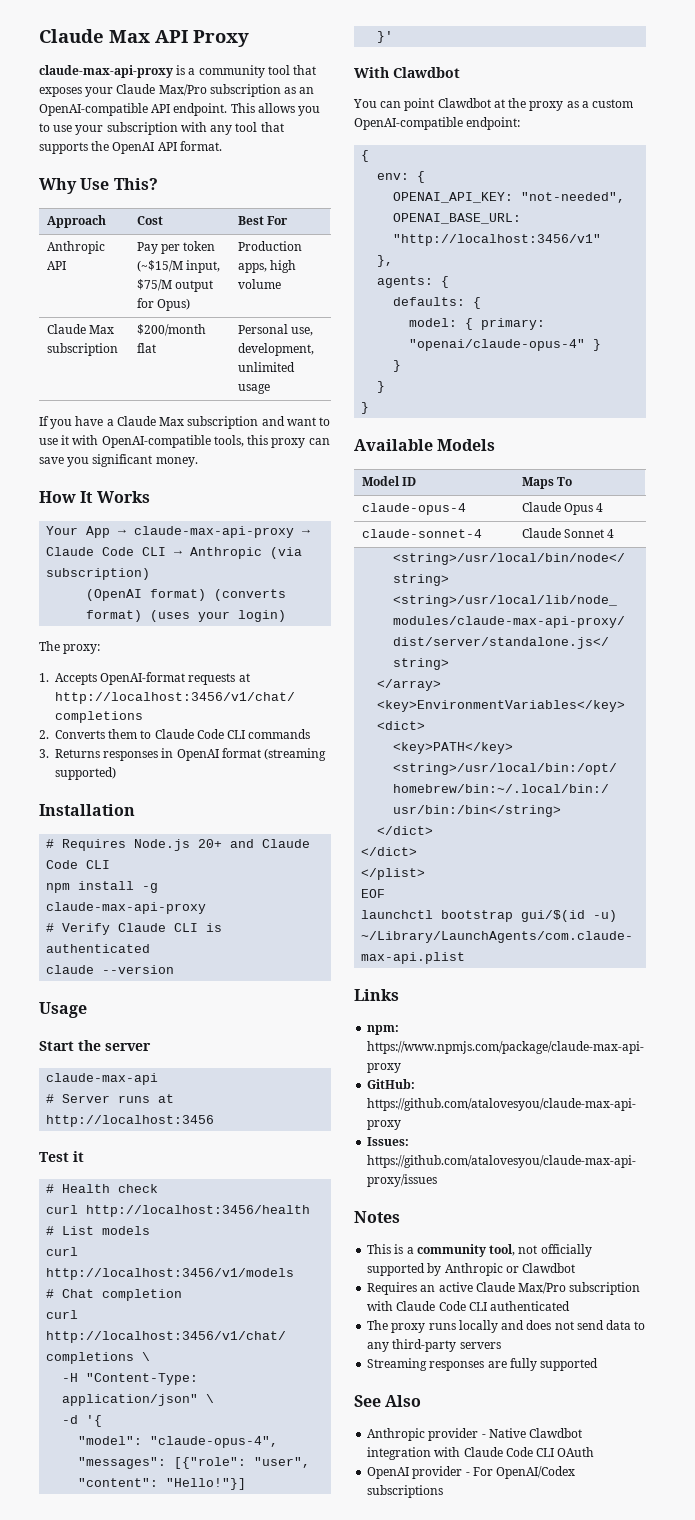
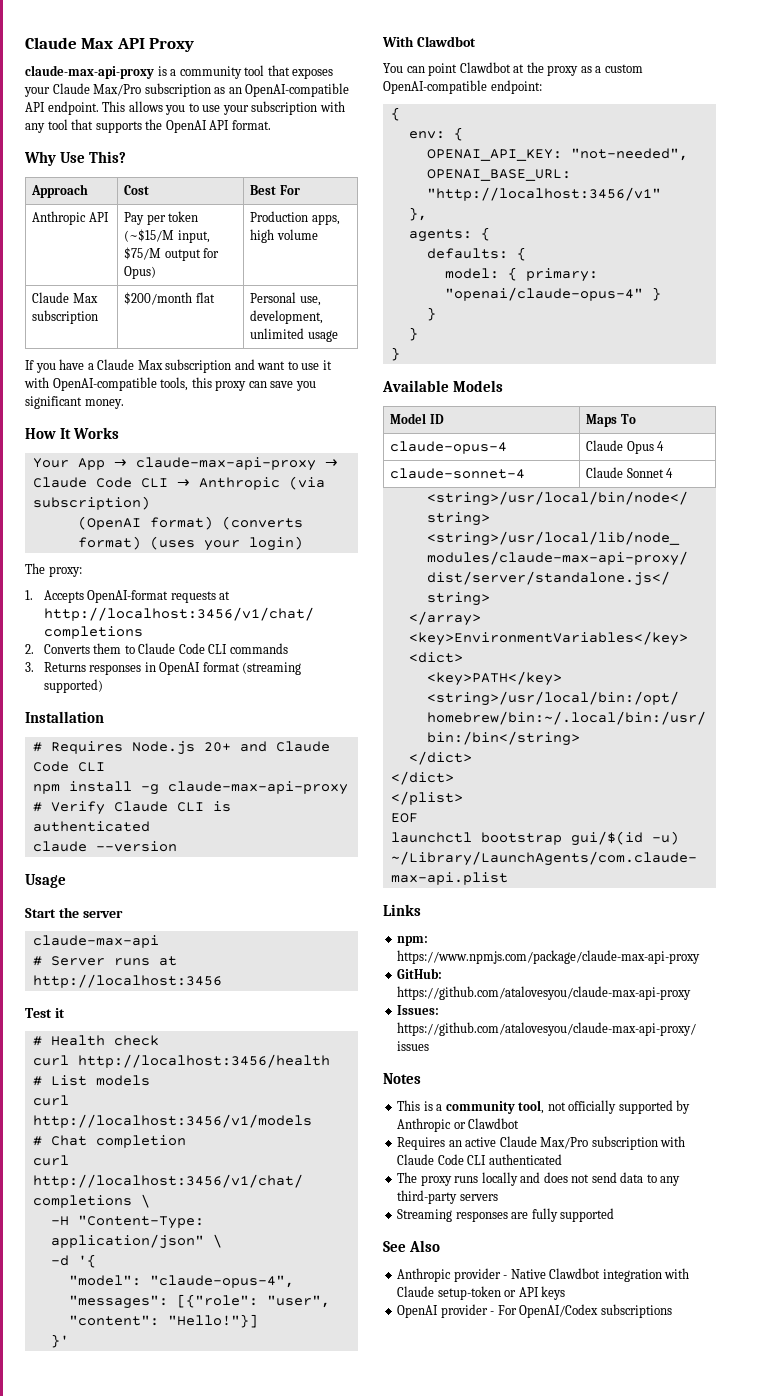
[505,1447,595,1457] Code CLI OAuth -> [437,1286,566,1300] setup-token or API keys

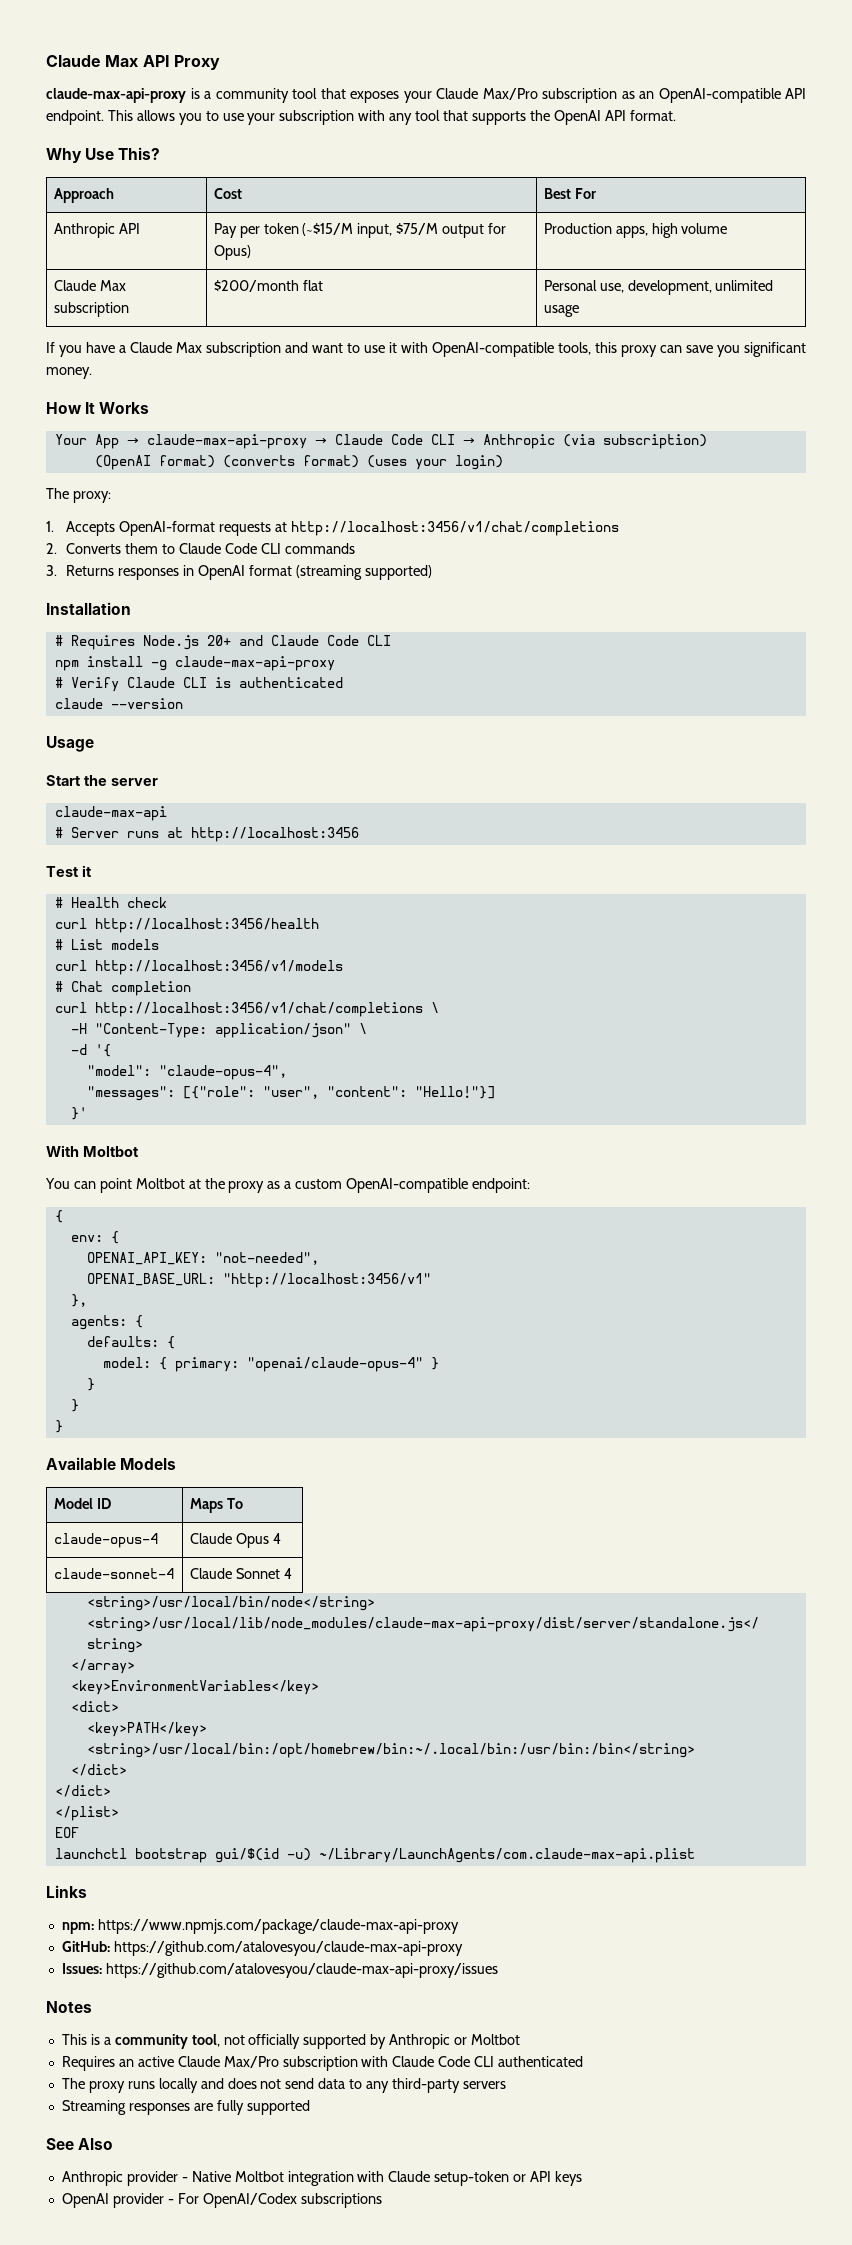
[416,36,476,47] Clawdbot -> [82,1146,139,1157] Moltbot
[459,62,511,73] Clawdbot -> [135,1178,185,1189] Moltbot
[468,1118,520,1129] Clawdbot -> [471,2034,521,2045] Moltbot
[549,1268,601,1279] Clawdbot -> [234,2171,284,2182] Moltbot

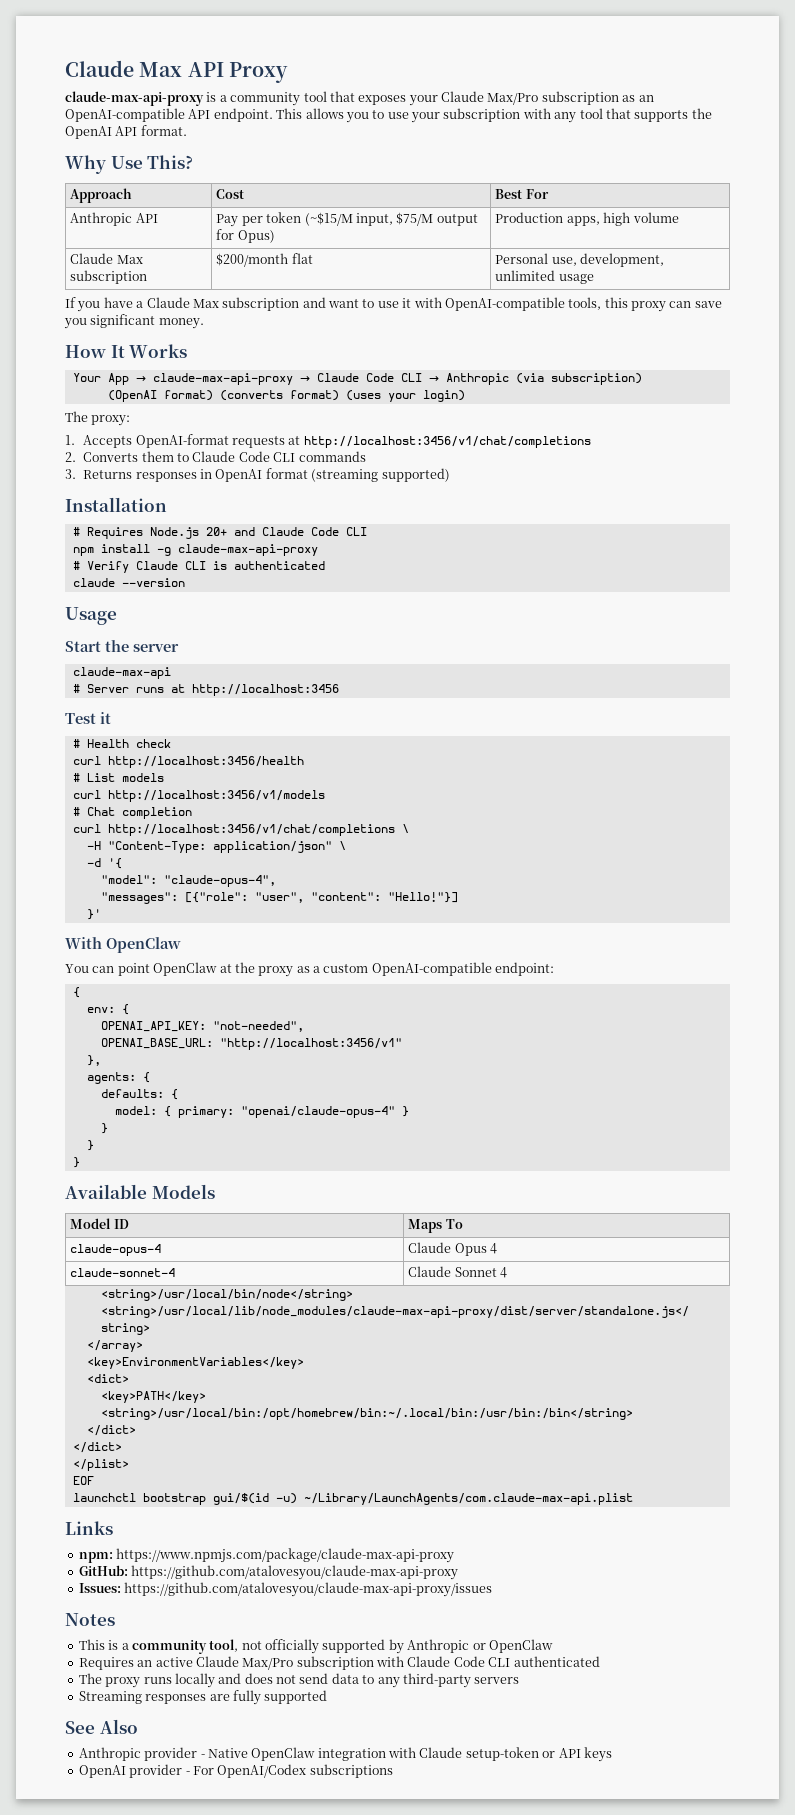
[82,1146,139,1157] Moltbot -> [106,937,181,953] OpenClaw
[135,1178,185,1189] Moltbot -> [153,962,218,976] OpenClaw
[471,2034,521,2045] Moltbot -> [488,1639,553,1653] OpenClaw
[234,2171,284,2182] Moltbot -> [251,1747,316,1761] OpenClaw

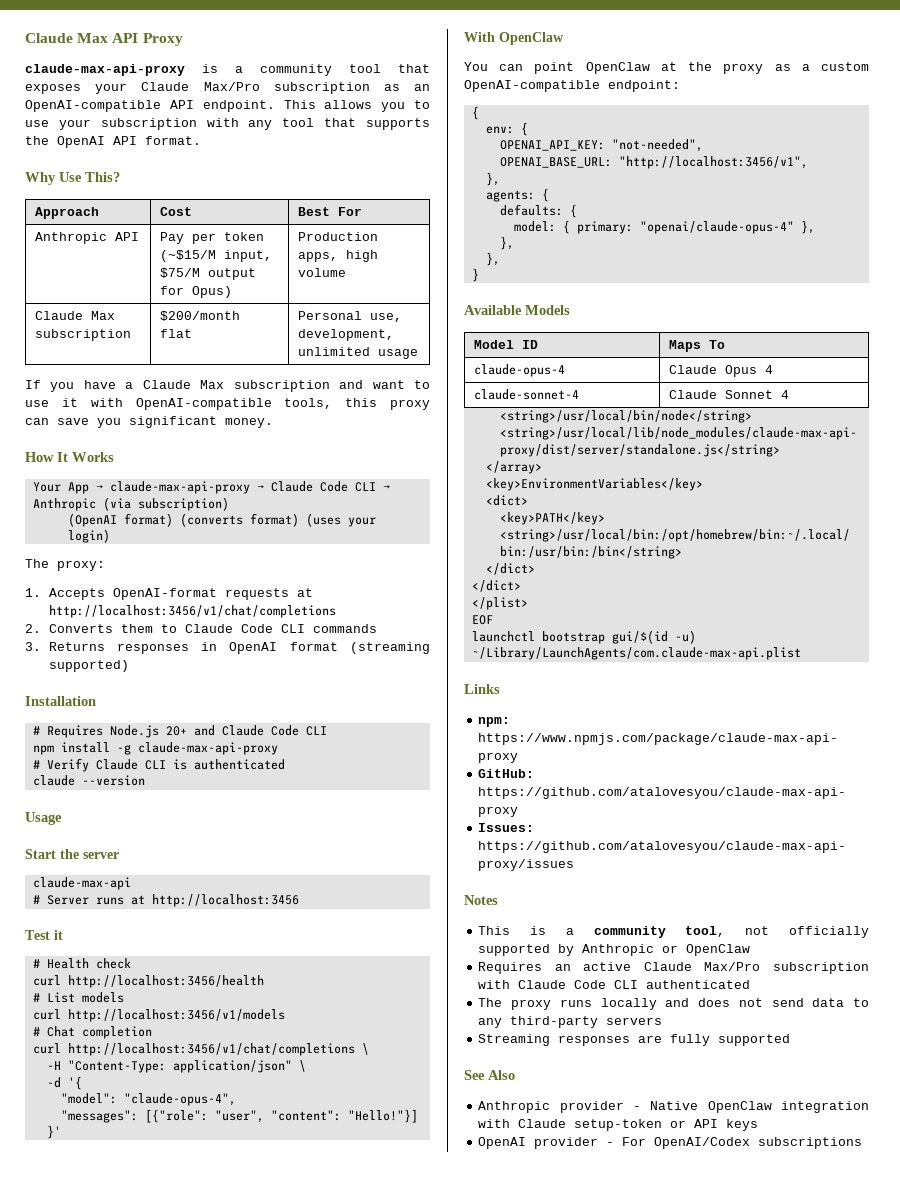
[219,1038,402,1050] "http://localhost:3456/v1" -> [618,156,808,169] "http://localhost:3456/v1",
[401,1106,409,1117] [100,1123,108,1134] [86,1140,94,1151] } // } // } -> [800,220,815,234] [499,236,514,250] [485,252,500,266] }, // }, // },

